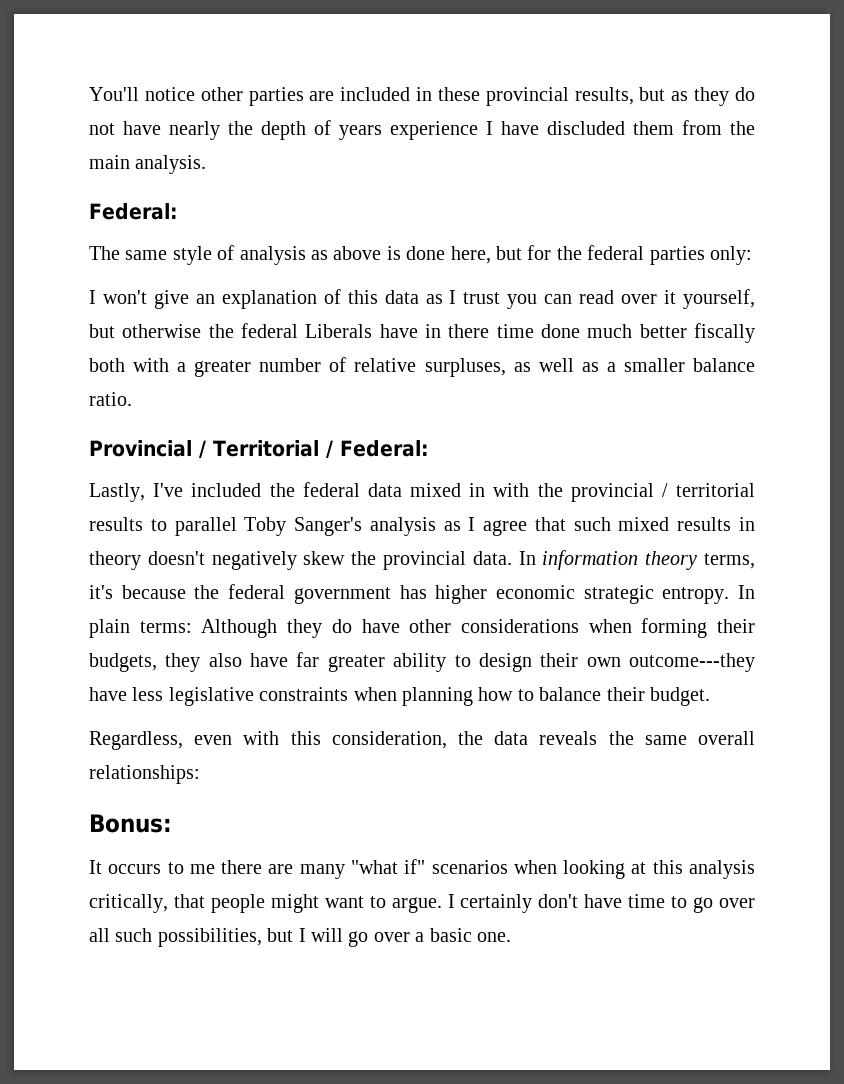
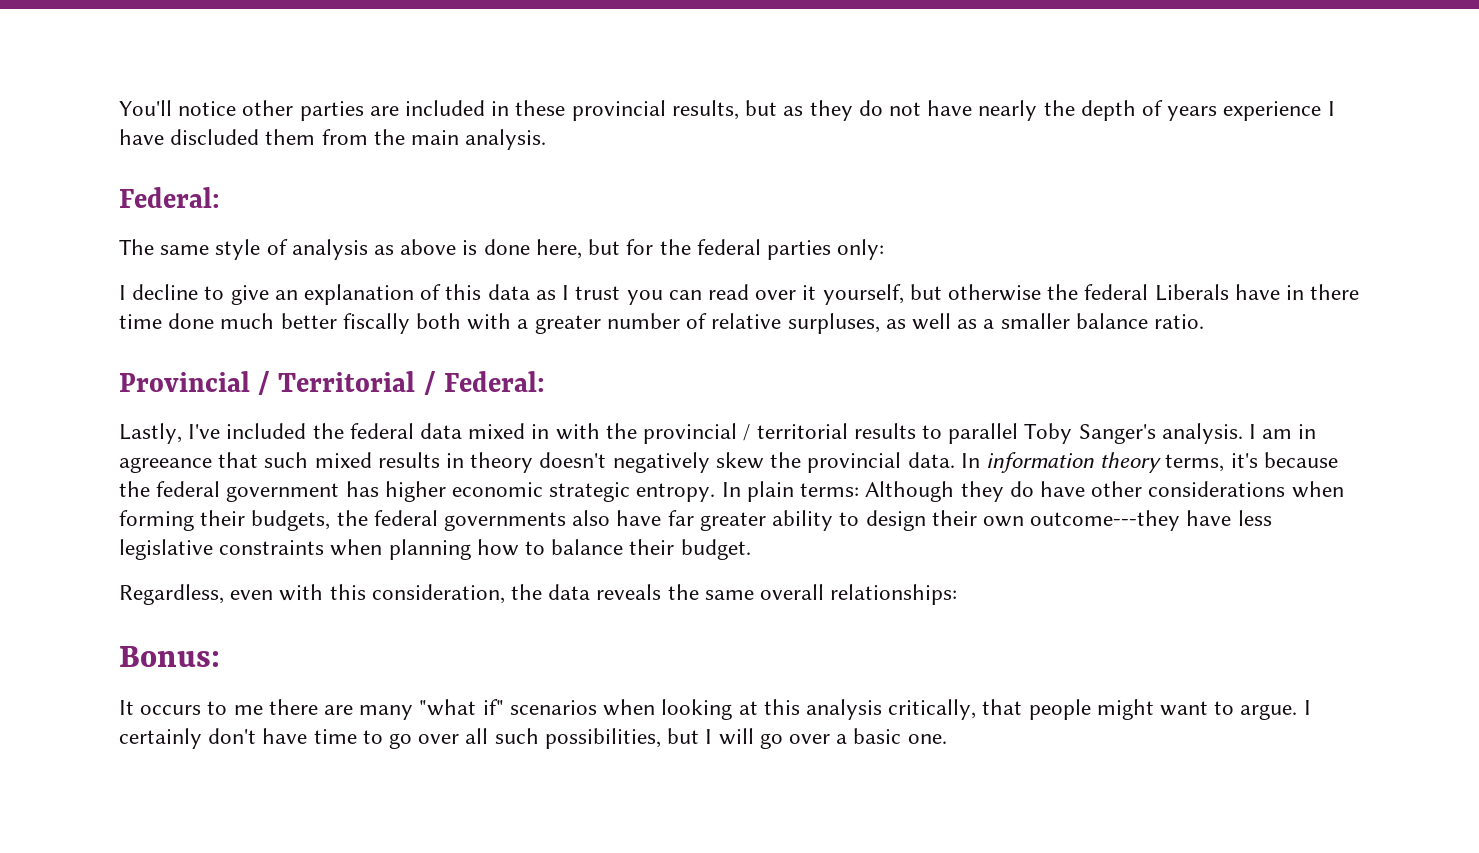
[102,290,147,304] won't -> [132,284,225,300] decline to
[369,517,528,536] analysis as I agree -> [1161,423,1317,444] [119,457,212,473] analysis. I am in agreeance
[165,653,201,672] they -> [336,510,567,531] the federal governments

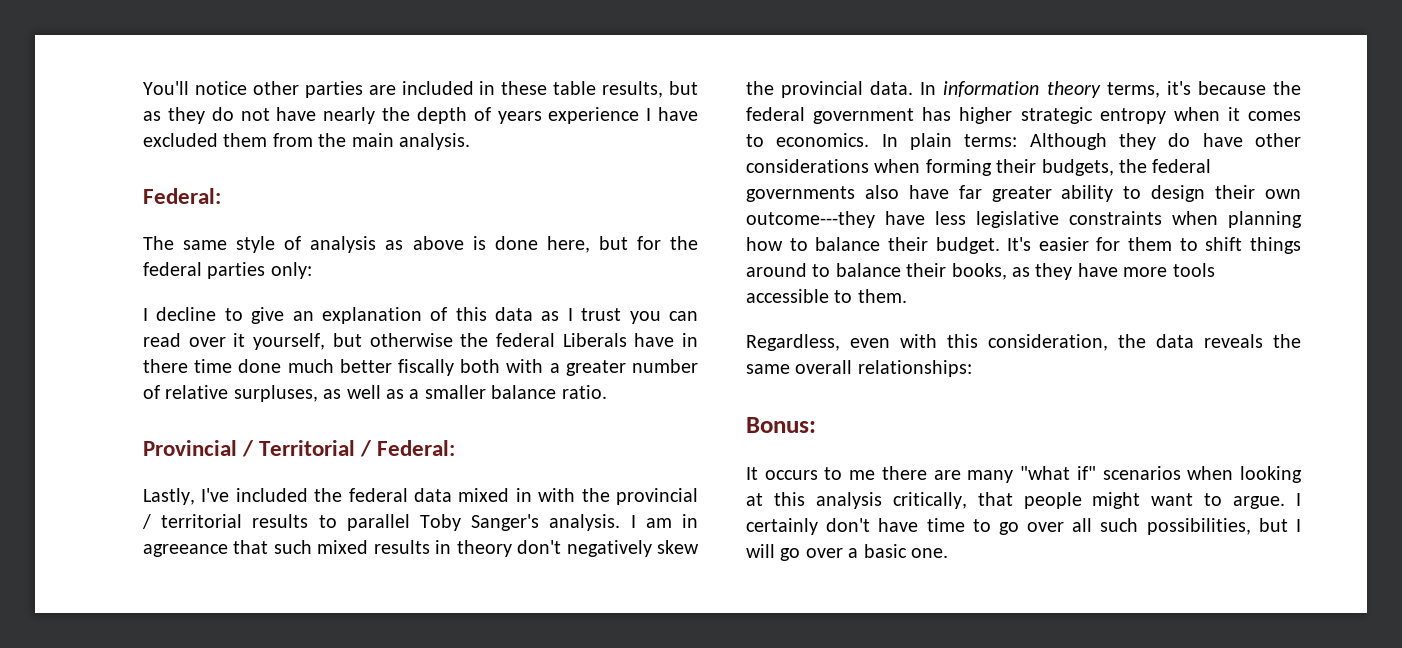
[571,100,666,121] provincial -> [553,81,597,95] table
[170,129,260,145] discluded -> [143,133,218,147] excluded
[539,452,607,468] doesn't -> [517,540,562,554] don't
[452,482,716,502] economic strategic entropy. -> [1020,107,1301,124] [746,133,870,147] strategic entropy when it comes to economics.
(751, 549) none -> [1007,237,1301,254] [746,263,1215,280] [746,289,907,303] It's easier for them to shift things around to balance their books, as they have more tools accessible to them.

